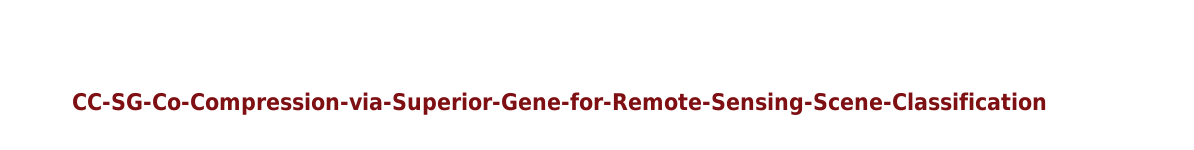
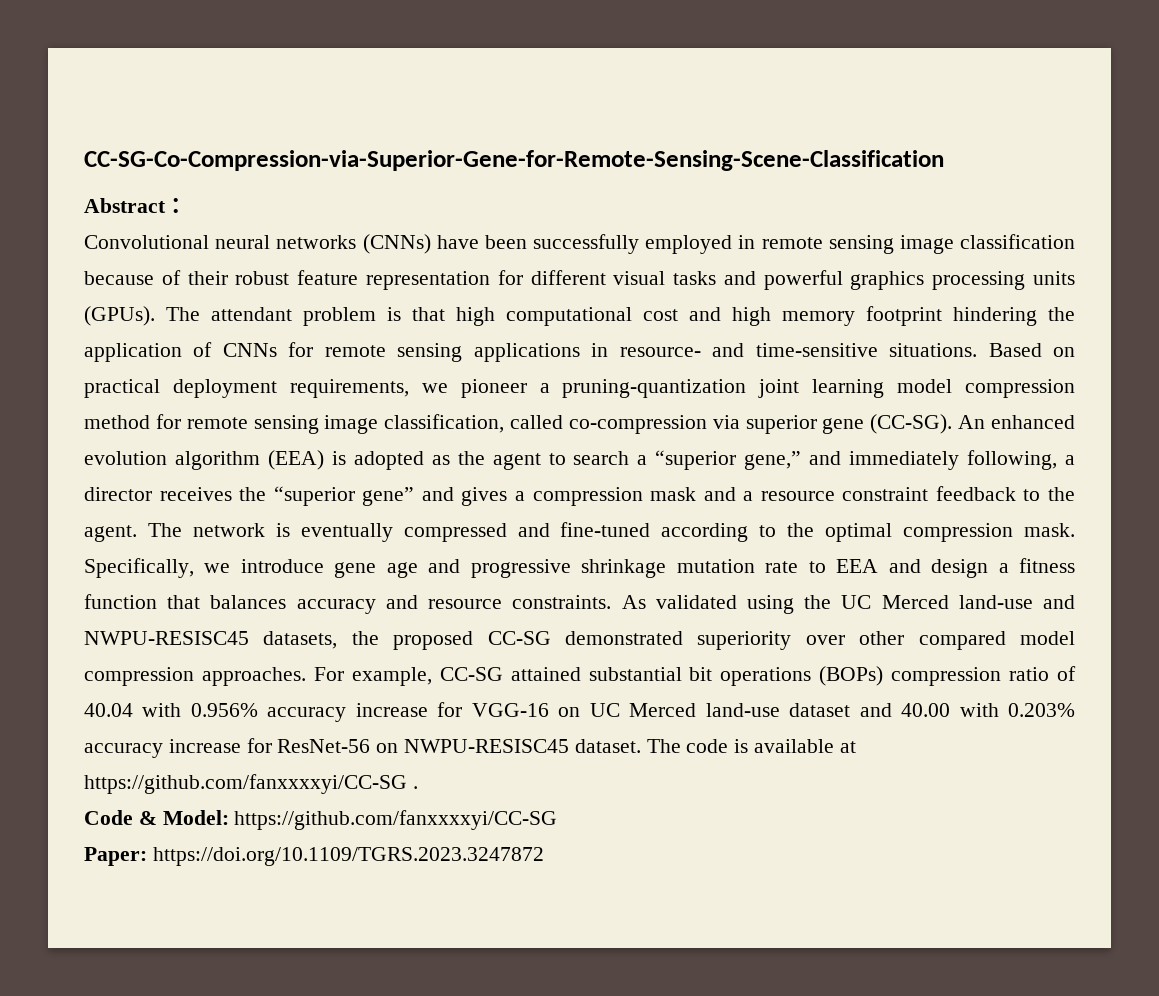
(1047, 103) none -> [84,197,187,213] [84,234,1075,254] [84,270,1076,290] [84,306,1075,326] [84,342,1075,362] [84,379,1075,398] [84,414,1075,434] [84,450,1075,470] [84,486,1075,506] [84,522,1075,542] [84,558,1075,578] [84,594,1075,614] [84,631,1075,650] [84,666,1076,686] [84,702,1075,722] [84,738,856,758] [84,774,418,794] [84,810,558,830] [84,847,544,866] // Abstract： // Convolutional neural networks (CNNs) have been successfully employed in remote sensing image classification because of their robust feature representation for different visual tasks and powerful graphics processing units (GPUs). The attendant problem is that high computational cost and high memory footprint hindering the application of CNNs for remote sensing applications in resource- and time-sensitive situations. Based on practical deployment requirements, we pioneer a pruning-quantization joint learning model compression method for remote sensing image classification, called co-compression via superior gene (CC-SG). An enhanced evolution algorithm (EEA) is adopted as the agent to search a “superior gene,” and immediately following, a director receives the “superior gene” and gives a compression mask and a resource constraint feedback to the agent. The network is eventually compressed and fine-tuned according to the optimal compression mask. Specifically, we introduce gene age and progressive shrinkage mutation rate to EEA and design a fitness function that balances accuracy and resource constraints. As validated using the UC Merced land-use and NWPU-RESISC45 datasets, the proposed CC-SG demonstrated superiority over other compared model compression approaches. For example, CC-SG attained substantial bit operations (BOPs) compression ratio of 40.04 with 0.956% accuracy increase for VGG-16 on UC Merced land-use dataset and 40.00 with 0.203% accuracy increase for ResNet-56 on NWPU-RESISC45 dataset. The code is available at https://github.com/fanxxxxyi/CC-SG . // Code & Model: https://github.com/fanxxxxyi/CC-SG // Paper: https://doi.org/10.1109/TGRS.2023.3247872

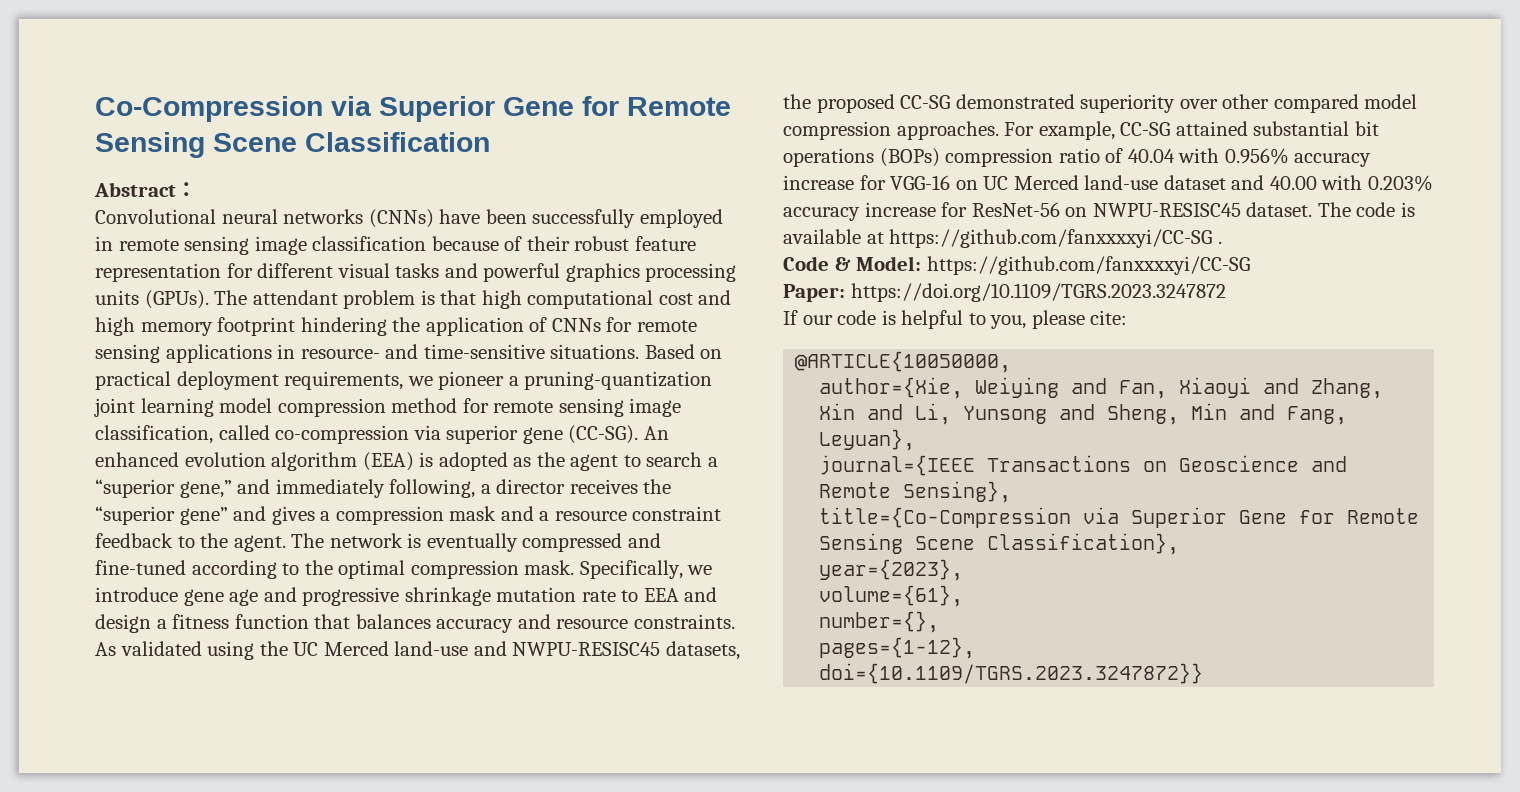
[84,150,944,171] CC-SG-Co-Compression-via-Superior-Gene-for-Remote-Sensing-Scene-Classification -> [95,96,731,122] [95,132,490,158] Co-Compression via Superior Gene for Remote Sensing Scene Classification
(544, 856) none -> [783,310,1128,329] [795,351,1012,373] [819,377,1384,399] [819,403,1348,425] [819,429,916,451] [819,455,1348,476] [819,481,1012,503] [819,507,1420,528] [819,533,1180,555] [819,559,964,581] [819,585,964,607] [819,611,940,633] [819,637,976,659] [819,663,1204,684] // If our code is helpful to you, please cite: // @ARTICLE{10050000, // author={Xie, Weiying and Fan, Xiaoyi and Zhang, Xin and Li, Yunsong and Sheng, Min and Fang, Leyuan}, // journal={IEEE Transactions on Geoscience and Remote Sensing}, // title={Co-Compression via Superior Gene for Remote Sensing Scene Classification}, // year={2023}, // volume={61}, // number={}, // pages={1-12}, // doi={10.1109/TGRS.2023.3247872}}

